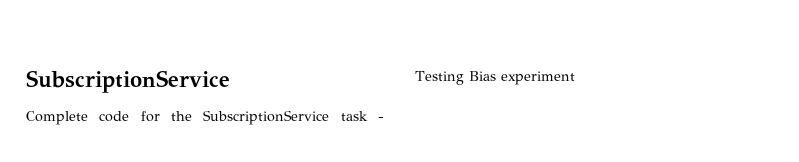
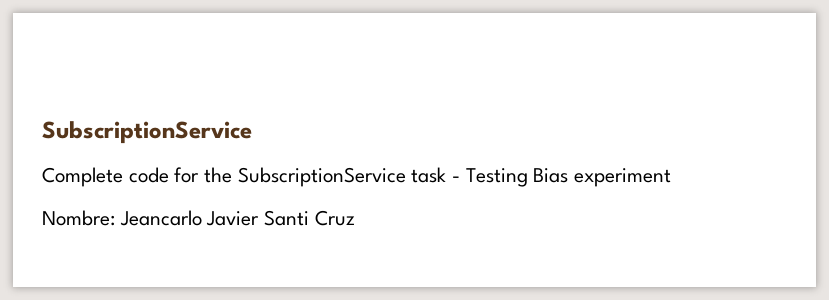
(575, 78) none -> [42,210,355,226] // Nombre: Jeancarlo Javier Santi Cruz

